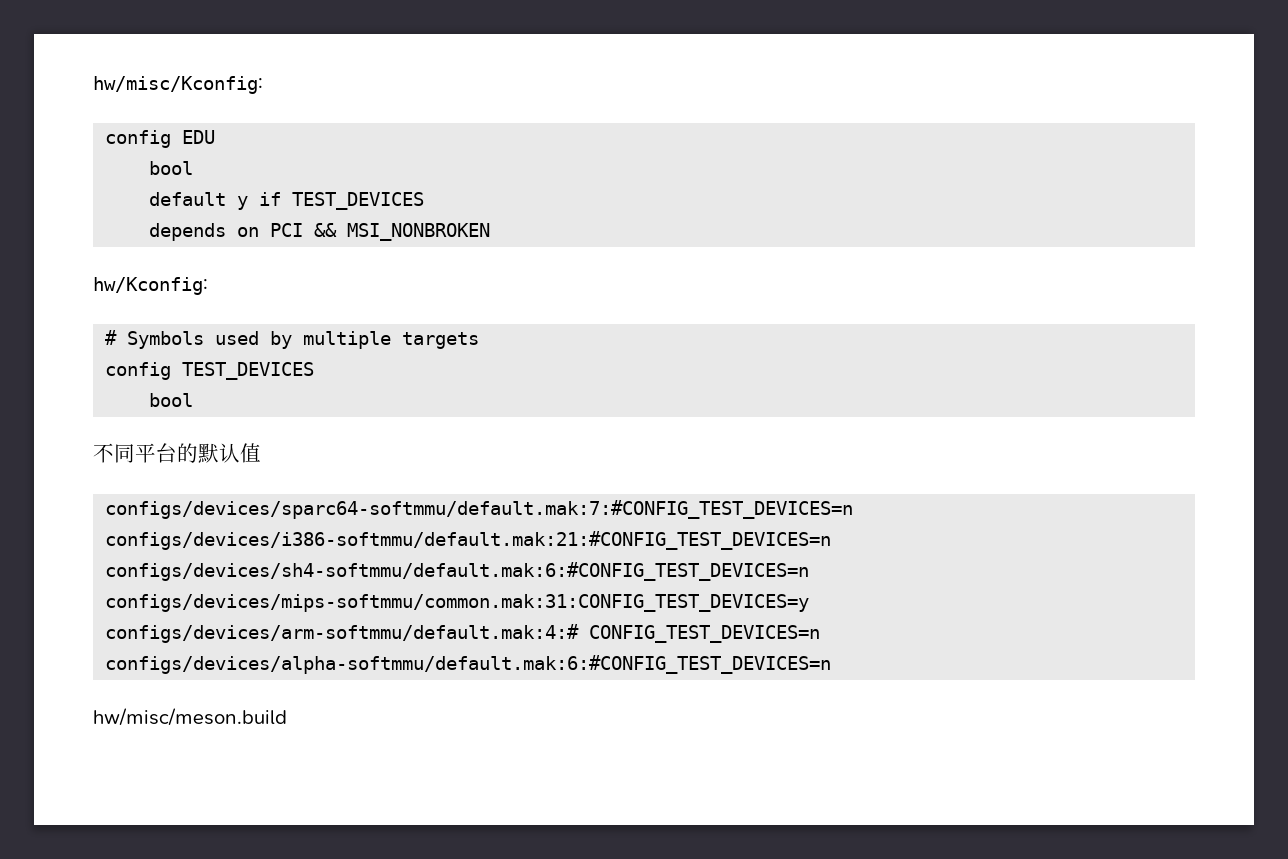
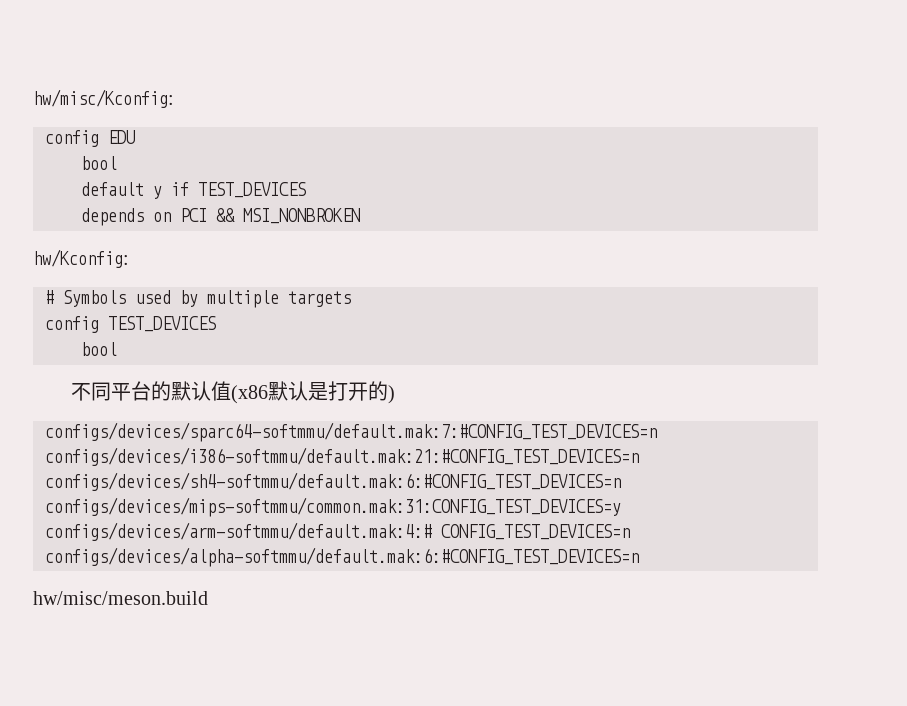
(261, 453) none -> [230,381,395,404] (x86默认是打开的)

